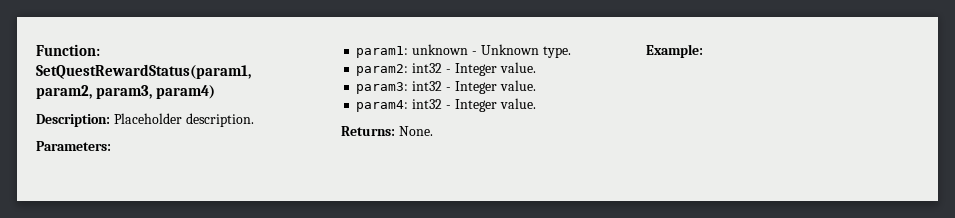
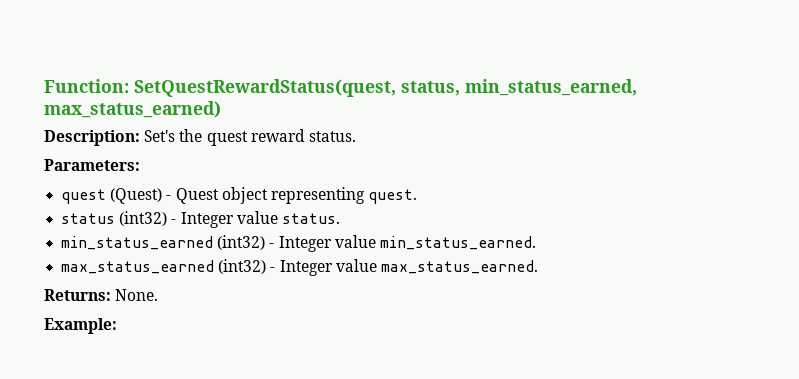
[36,64,251,79] [36,85,215,99] [36,113,254,127] [36,141,111,151] [356,44,571,58] [356,62,536,76] [356,80,536,94] [356,98,536,112] SetQuestRewardStatus(param1, param2, param3, param4) // Description: Placeholder description. // Parameters: // param1: unknown - Unknown type. // param2: int32 - Integer value. // param3: int32 - Integer value. // param4: int32 - Integer value. -> [134,79,637,97] [44,101,221,118] [44,129,356,146] [44,159,140,171] [61,187,418,204] [61,211,340,228] [61,235,536,252] [61,259,538,276] SetQuestRewardStatus(quest, status, min_status_earned, max_status_earned) // Description: Set's the quest reward status. // Parameters: // quest (Quest) - Quest object representing quest. // status (int32) - Integer value status. // min_status_earned (int32) - Integer value min_status_earned. // max_status_earned (int32) - Integer value max_status_earned.

